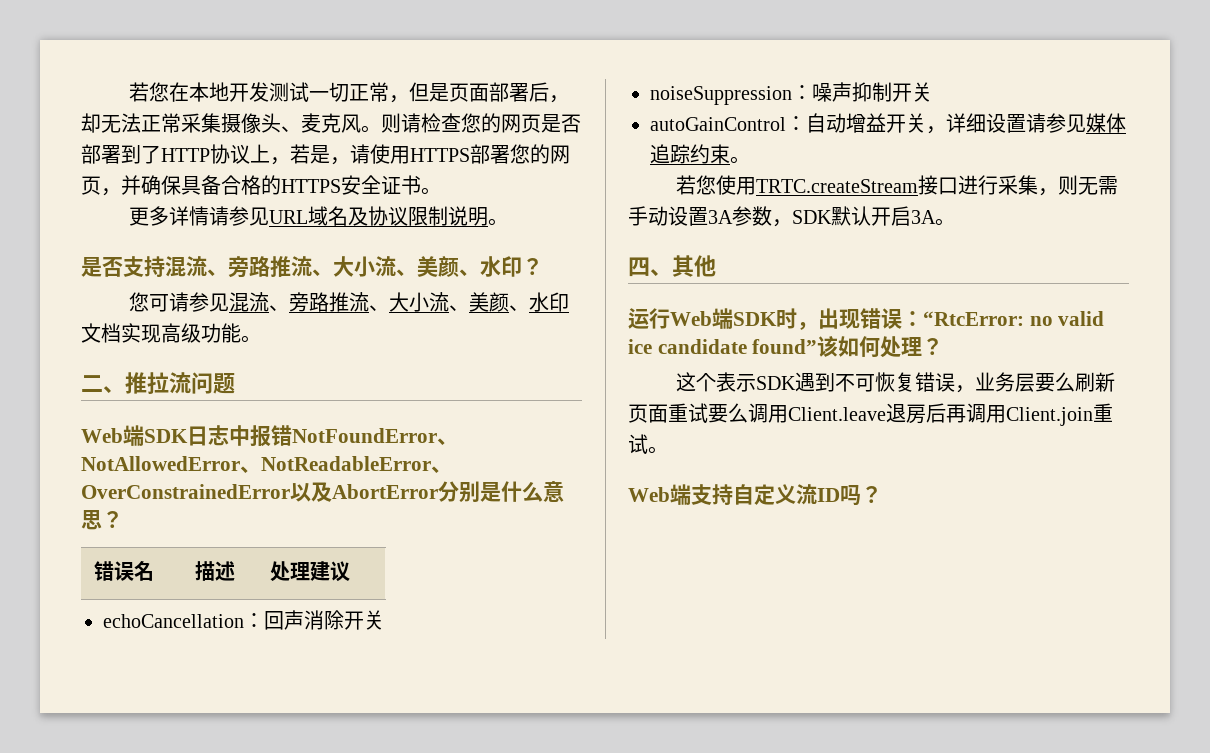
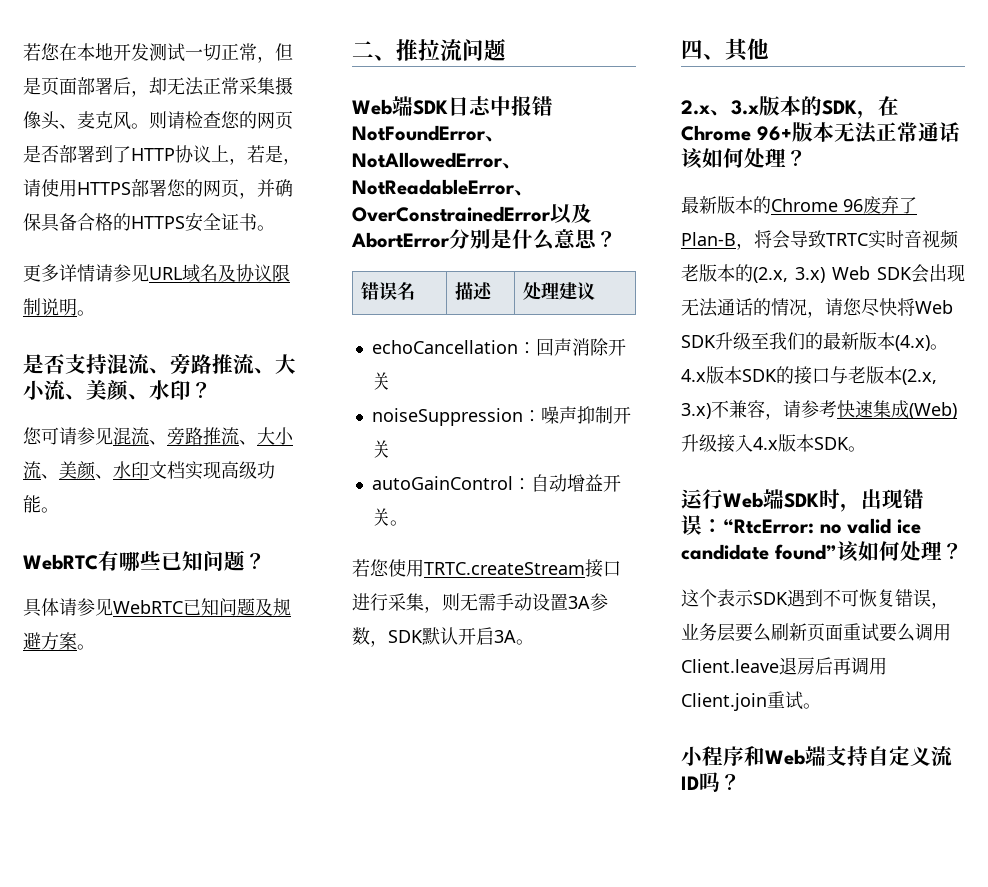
(261, 339) none -> [23,550,266,571] [23,598,291,617] [23,632,95,650] // WebRTC有哪些已知问题？ // 具体请参见WebRTC已知问题及规避方案。
[926,113,1126,134] [650,144,730,164] ，详细设置请参见媒体追踪约束 -> (390, 517) none
(716, 266) none -> [681,96,899,119] [681,122,960,144] [681,148,807,169] [681,196,917,214] [681,230,959,250] [681,264,965,283] [681,298,953,318] [681,332,948,351] [681,366,937,385] [681,400,957,420] [681,434,866,453] // 2.x、3.x版本的SDK，在Chrome 96+版本无法正常通话该如何处理？ // 最新版本的Chrome 96废弃了Plan-B，将会导致TRTC实时音视频老版本的(2.x, 3.x) Web SDK会出现无法通话的情况，请您尽快将Web SDK升级至我们的最新版本(4.x)。4.x版本SDK的接口与老版本(2.x, 3.x)不兼容，请参考快速集成(Web)升级接入4.x版本SDK。
(668, 450) none -> [681,746,765,766] 小程序和

